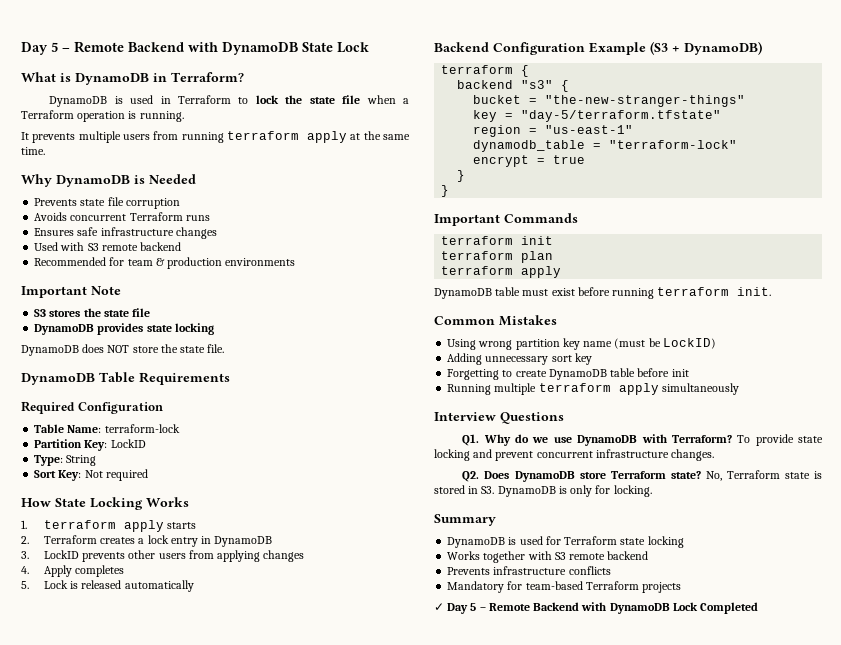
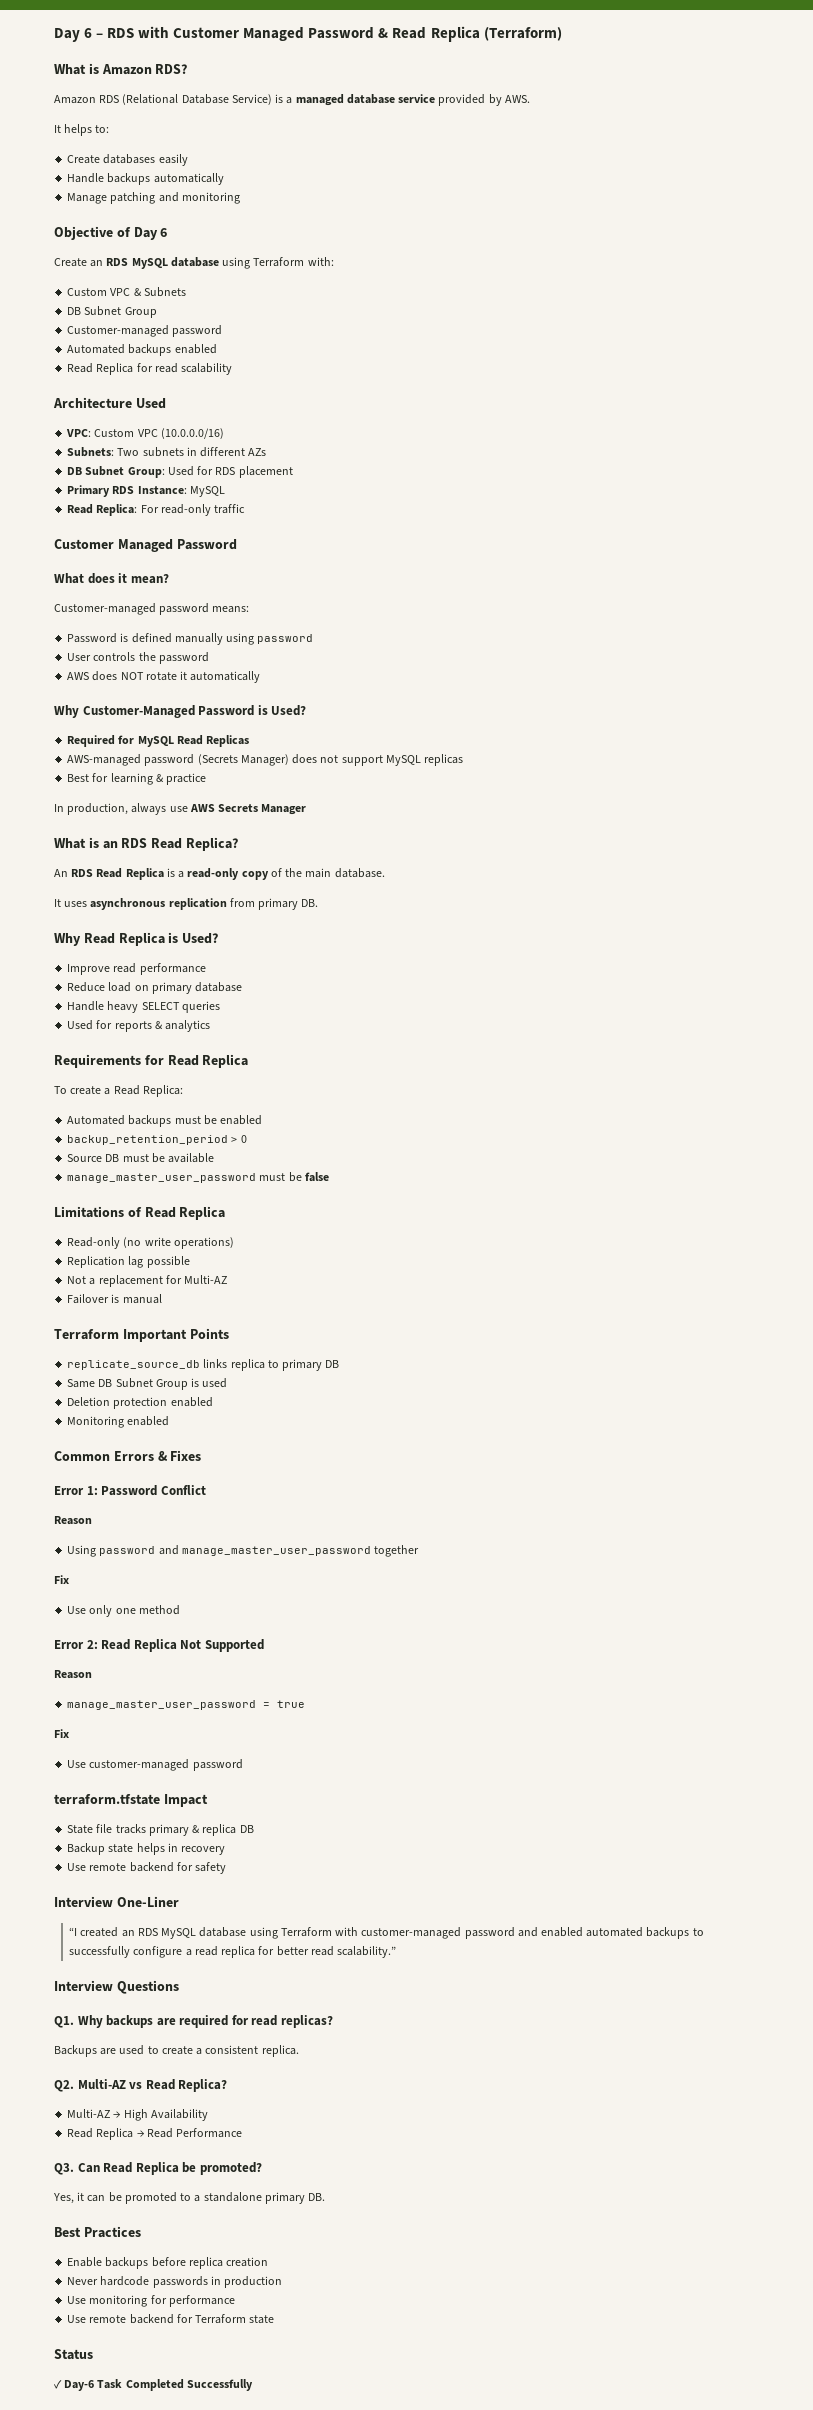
[21,41,369,55] [21,72,244,85] [49,95,409,107] [21,110,184,122] [21,131,410,143] [21,147,45,155] [21,174,196,187] [34,197,180,209] [34,212,210,221] [34,227,217,239] [34,242,182,251] [34,257,296,269] [21,286,121,298] [34,308,151,317] [34,323,214,335] [21,344,225,356] [21,372,230,385] [21,401,163,414] [34,424,180,433] [34,439,146,451] [34,455,97,466] [34,469,148,481] [21,497,189,510] [21,520,197,532] [21,535,273,547] [21,550,305,562] [21,565,125,577] [21,580,194,592] [434,41,762,55] [441,65,530,77] [457,80,570,92] [473,95,746,107] [473,110,722,122] [473,125,634,137] [473,140,738,152] [473,155,586,167] [457,170,466,182] [441,185,450,197] [434,213,578,226] [441,236,554,245] [441,251,554,263] [441,266,562,278] [434,287,772,299] [434,315,557,326] [447,338,716,350] [447,353,592,365] [447,368,689,380] [447,383,739,395] [434,412,564,424] [462,434,823,446] [434,449,715,461] [462,470,822,482] [434,485,652,497] [434,514,496,526] [447,536,684,548] [447,551,649,563] [447,566,611,575] [447,581,682,593] [434,602,759,614] Day 5 – Remote Backend with DynamoDB State Lock // What is DynamoDB in Terraform? // DynamoDB is used in Terraform to lock the state file when a Terraform operation is running. // It prevents multiple users from running terraform apply at the same time. // Why DynamoDB is Needed // Prevents state file corruption // Avoids concurrent Terraform runs // Ensures safe infrastructure changes // Used with S3 remote backend // Recommended for team & production environments // Important Note // S3 stores the state file // DynamoDB provides state locking // DynamoDB does NOT store the state file. // DynamoDB Table Requirements // Required Configuration // Table Name: terraform-lock // Partition Key: LockID // Type: String // Sort Key: Not required // How State Locking Works // 1. terraform apply starts // 2. Terraform creates a lock entry in DynamoDB // 3. LockID prevents other users from applying changes // 4. Apply completes // 5. Lock is released automatically // Backend Configuration Example (S3 + DynamoDB) // terraform { // backend "s3" { // bucket = "the-new-stranger-things" // key = "day-5/terraform.tfstate" // region = "us-east-1" // dynamodb_table = "terraform-lock" // encrypt = true // } // } // Important Commands // terraform init // terraform plan // terraform apply // DynamoDB table must exist before running terraform init. // Common Mistakes // Using wrong partition key name (must be LockID) // Adding unnecessary sort key // Forgetting to create DynamoDB table before init // Running multiple terraform apply simultaneously // Interview Questions // Q1. Why do we use DynamoDB with Terraform? To provide state locking and prevent concurrent infrastructure changes. // Q2. Does DynamoDB store Terraform state? No, Terraform state is stored in S3. DynamoDB is only for locking. // Summary // DynamoDB is used for Terraform state locking // Works together with S3 remote backend // Prevents infrastructure conflicts // Mandatory for team-based Terraform projects // ✓ Day 5 – Remote Backend with DynamoDB Lock Completed -> [54,26,562,42] [54,63,188,75] [54,94,530,106] [54,124,110,136] [67,154,188,166] [67,173,224,185] [67,192,240,204] [54,226,168,240] [54,257,334,269] [67,287,186,297] [67,306,157,318] [67,325,223,337] [67,344,217,356] [67,363,233,375] [53,397,166,409] [66,428,224,439] [67,447,267,457] [67,466,293,478] [67,485,225,497] [67,504,246,516] [54,539,237,552] [54,573,169,584] [54,603,250,615] [67,633,314,645] [67,652,209,664] [67,671,261,683] [54,705,307,718] [67,735,250,747] [67,754,464,766] [67,773,207,785] [54,803,307,815] [54,837,238,851] [54,868,385,880] [54,898,319,910] [54,932,219,946] [67,963,206,975] [67,982,243,994] [67,1001,220,1013] [67,1020,211,1032] [54,1054,249,1068] [54,1085,183,1097] [67,1115,263,1127] [67,1135,247,1145] [67,1153,215,1163] [67,1172,329,1183] [54,1206,226,1220] [67,1237,234,1249] [67,1256,190,1268] [67,1275,228,1287] [67,1294,162,1304] [54,1328,229,1342] [67,1359,340,1371] [67,1378,228,1390] [67,1397,213,1409] [67,1416,170,1428] [54,1450,202,1461] [54,1485,206,1496] [54,1516,92,1525] [67,1545,420,1557] [54,1575,69,1584] [67,1605,180,1617] [54,1639,264,1652] [54,1670,92,1679] [67,1700,306,1710] [54,1729,69,1738] [67,1759,243,1771] [54,1794,208,1807] [67,1824,254,1836] [67,1843,226,1855] [67,1862,227,1874] [54,1896,179,1907] [69,1927,704,1939] [69,1946,397,1958] [54,1980,179,1994] [54,2015,333,2028] [54,2045,299,2057] [54,2079,228,2092] [67,2109,208,2121] [67,2128,243,2140] [54,2162,262,2175] [53,2192,326,2204] [54,2226,141,2238] [67,2257,269,2269] [67,2276,283,2288] [67,2295,235,2307] [67,2314,275,2324] [54,2349,93,2360] [54,2379,253,2391] Day 6 – RDS with Customer Managed Password & Read Replica (Terraform) // What is Amazon RDS? // Amazon RDS (Relational Database Service) is a managed database service provided by AWS. // It helps to: // Create databases easily // Handle backups automatically // Manage patching and monitoring // Objective of Day 6 // Create an RDS MySQL database using Terraform with: // Custom VPC & Subnets // DB Subnet Group // Customer-managed password // Automated backups enabled // Read Replica for read scalability // Architecture Used // VPC: Custom VPC (10.0.0.0/16) // Subnets: Two subnets in different AZs // DB Subnet Group: Used for RDS placement // Primary RDS Instance: MySQL // Read Replica: For read-only traffic // Customer Managed Password // What does it mean? // Customer-managed password means: // Password is defined manually using password // User controls the password // AWS does NOT rotate it automatically // Why Customer-Managed Password is Used? // Required for MySQL Read Replicas // AWS-managed password (Secrets Manager) does not support MySQL replicas // Best for learning & practice // In production, always use AWS Secrets Manager // What is an RDS Read Replica? // An RDS Read Replica is a read-only copy of the main database. // It uses asynchronous replication from primary DB. // Why Read Replica is Used? // Improve read performance // Reduce load on primary database // Handle heavy SELECT queries // Used for reports & analytics // Requirements for Read Replica // To create a Read Replica: // Automated backups must be enabled // backup_retention_period > 0 // Source DB must be available // manage_master_user_password must be false // Limitations of Read Replica // Read-only (no write operations) // Replication lag possible // Not a replacement for Multi-AZ // Failover is manual // Terraform Important Points // replicate_source_db links replica to primary DB // Same DB Subnet Group is used // Deletion protection enabled // Monitoring enabled // Common Errors & Fixes // Error 1: Password Conflict // Reason // Using password and manage_master_user_password together // Fix // Use only one method // Error 2: Read Replica Not Supported // Reason // manage_master_user_password = true // Fix // Use customer-managed password // terraform.tfstate Impact // State file tracks primary & replica DB // Backup state helps in recovery // Use remote backend for safety // Interview One-Liner // “I created an RDS MySQL database using Terraform with customer-managed password and enabled automated backups to successfully configure a read replica for better read scalability.” // Interview Questions // Q1. Why backups are required for read replicas? // Backups are used to create a consistent replica. // Q2. Multi-AZ vs Read Replica? // Multi-AZ → High Availability // Read Replica → Read Performance // Q3. Can Read Replica be promoted? // Yes, it can be promoted to a standalone primary DB. // Best Practices // Enable backups before replica creation // Never hardcode passwords in production // Use monitoring for performance // Use remote backend for Terraform state // Status // ✓ Day-6 Task Completed Successfully

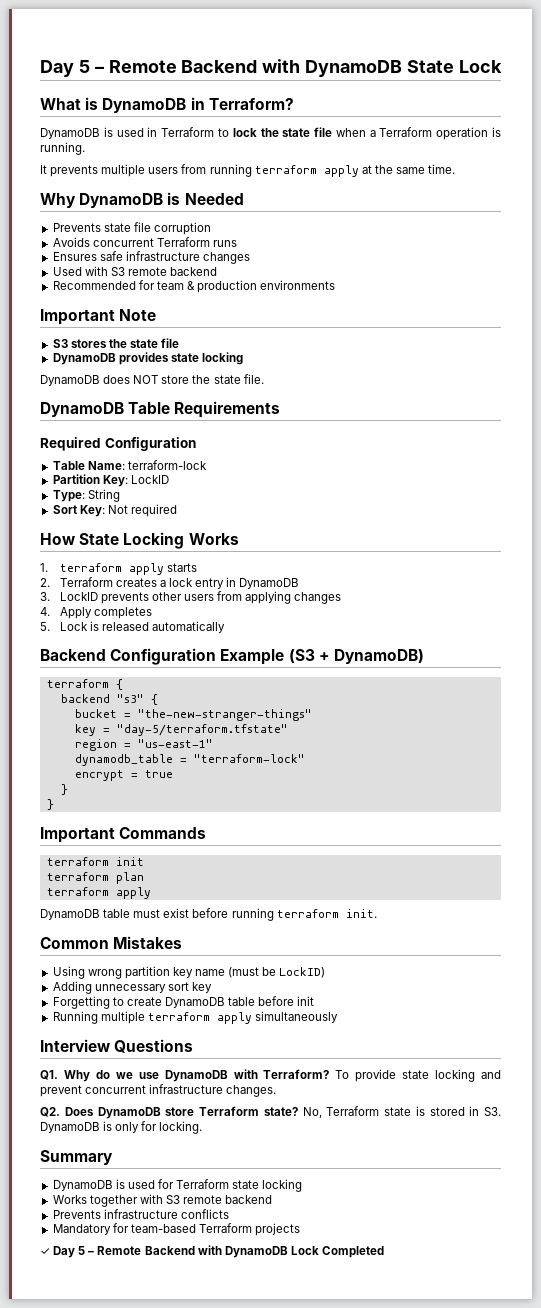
[54,26,562,42] [54,63,188,75] [54,94,530,106] [54,124,110,136] [67,154,188,166] [67,173,224,185] [67,192,240,204] [54,226,168,240] [54,257,334,269] [67,287,186,297] [67,306,157,318] [67,325,223,337] [67,344,217,356] [67,363,233,375] [53,397,166,409] [66,428,224,439] [67,447,267,457] [67,466,293,478] [67,485,225,497] [67,504,246,516] [54,539,237,552] [54,573,169,584] [54,603,250,615] [67,633,314,645] [67,652,209,664] [67,671,261,683] [54,705,307,718] [67,735,250,747] [67,754,464,766] [67,773,207,785] [54,803,307,815] [54,837,238,851] [54,868,385,880] [54,898,319,910] [54,932,219,946] [67,963,206,975] [67,982,243,994] [67,1001,220,1013] [67,1020,211,1032] [54,1054,249,1068] [54,1085,183,1097] [67,1115,263,1127] [67,1135,247,1145] [67,1153,215,1163] [67,1172,329,1183] [54,1206,226,1220] [67,1237,234,1249] [67,1256,190,1268] [67,1275,228,1287] [67,1294,162,1304] [54,1328,229,1342] [67,1359,340,1371] [67,1378,228,1390] [67,1397,213,1409] [67,1416,170,1428] [54,1450,202,1461] [54,1485,206,1496] [54,1516,92,1525] [67,1545,420,1557] [54,1575,69,1584] [67,1605,180,1617] [54,1639,264,1652] [54,1670,92,1679] [67,1700,306,1710] [54,1729,69,1738] [67,1759,243,1771] [54,1794,208,1807] [67,1824,254,1836] [67,1843,226,1855] [67,1862,227,1874] [54,1896,179,1907] [69,1927,704,1939] [69,1946,397,1958] [54,1980,179,1994] [54,2015,333,2028] [54,2045,299,2057] [54,2079,228,2092] [67,2109,208,2121] [67,2128,243,2140] [54,2162,262,2175] [53,2192,326,2204] [54,2226,141,2238] [67,2257,269,2269] [67,2276,283,2288] [67,2295,235,2307] [67,2314,275,2324] [54,2349,93,2360] [54,2379,253,2391] Day 6 – RDS with Customer Managed Password & Read Replica (Terraform) // What is Amazon RDS? // Amazon RDS (Relational Database Service) is a managed database service provided by AWS. // It helps to: // Create databases easily // Handle backups automatically // Manage patching and monitoring // Objective of Day 6 // Create an RDS MySQL database using Terraform with: // Custom VPC & Subnets // DB Subnet Group // Customer-managed password // Automated backups enabled // Read Replica for read scalability // Architecture Used // VPC: Custom VPC (10.0.0.0/16) // Subnets: Two subnets in different AZs // DB Subnet Group: Used for RDS placement // Primary RDS Instance: MySQL // Read Replica: For read-only traffic // Customer Managed Password // What does it mean? // Customer-managed password means: // Password is defined manually using password // User controls the password // AWS does NOT rotate it automatically // Why Customer-Managed Password is Used? // Required for MySQL Read Replicas // AWS-managed password (Secrets Manager) does not support MySQL replicas // Best for learning & practice // In production, always use AWS Secrets Manager // What is an RDS Read Replica? // An RDS Read Replica is a read-only copy of the main database. // It uses asynchronous replication from primary DB. // Why Read Replica is Used? // Improve read performance // Reduce load on primary database // Handle heavy SELECT queries // Used for reports & analytics // Requirements for Read Replica // To create a Read Replica: // Automated backups must be enabled // backup_retention_period > 0 // Source DB must be available // manage_master_user_password must be false // Limitations of Read Replica // Read-only (no write operations) // Replication lag possible // Not a replacement for Multi-AZ // Failover is manual // Terraform Important Points // replicate_source_db links replica to primary DB // Same DB Subnet Group is used // Deletion protection enabled // Monitoring enabled // Common Errors & Fixes // Error 1: Password Conflict // Reason // Using password and manage_master_user_password together // Fix // Use only one method // Error 2: Read Replica Not Supported // Reason // manage_master_user_password = true // Fix // Use customer-managed password // terraform.tfstate Impact // State file tracks primary & replica DB // Backup state helps in recovery // Use remote backend for safety // Interview One-Liner // “I created an RDS MySQL database using Terraform with customer-managed password and enabled automated backups to successfully configure a read replica for better read scalability.” // Interview Questions // Q1. Why backups are required for read replicas? // Backups are used to create a consistent replica. // Q2. Multi-AZ vs Read Replica? // Multi-AZ → High Availability // Read Replica → Read Performance // Q3. Can Read Replica be promoted? // Yes, it can be promoted to a standalone primary DB. // Best Practices // Enable backups before replica creation // Never hardcode passwords in production // Use monitoring for performance // Use remote backend for Terraform state // Status // ✓ Day-6 Task Completed Successfully -> [40,59,502,77] [40,97,294,113] [40,127,501,140] [40,142,85,155] [40,164,456,177] [40,192,244,208] [52,222,211,235] [52,237,237,247] [52,251,250,264] [52,266,218,276] [52,280,336,293] [40,309,157,325] [52,338,180,348] [52,352,243,365] [40,374,264,386] [40,401,281,418] [40,437,196,451] [52,460,207,470] [52,474,169,487] [52,489,120,502] [52,504,177,517] [40,532,239,549] [40,563,197,575] [40,577,300,589] [40,591,342,604] [40,607,152,619] [40,621,225,633] [40,648,424,665] [46,679,123,690] [60,694,158,705] [74,709,312,721] [74,724,288,736] [74,739,213,751] [74,754,305,766] [74,770,173,781] [60,784,68,795] [46,799,54,810] [40,827,207,843] [46,857,144,866] [46,872,144,884] [46,887,151,899] [40,908,377,921] [40,936,183,949] [52,966,326,979] [52,981,212,994] [52,996,315,1009] [52,1011,338,1024] [40,1039,194,1053] [40,1069,502,1082] [40,1084,277,1097] [40,1106,501,1119] [40,1121,203,1134] [40,1150,113,1165] [52,1179,303,1192] [52,1194,273,1207] [52,1209,229,1219] [52,1223,301,1236] [40,1245,384,1258] Day 5 – Remote Backend with DynamoDB State Lock // What is DynamoDB in Terraform? // DynamoDB is used in Terraform to lock the state file when a Terraform operation is running. // It prevents multiple users from running terraform apply at the same time. // Why DynamoDB is Needed // Prevents state file corruption // Avoids concurrent Terraform runs // Ensures safe infrastructure changes // Used with S3 remote backend // Recommended for team & production environments // Important Note // S3 stores the state file // DynamoDB provides state locking // DynamoDB does NOT store the state file. // DynamoDB Table Requirements // Required Configuration // Table Name: terraform-lock // Partition Key: LockID // Type: String // Sort Key: Not required // How State Locking Works // 1. terraform apply starts // 2. Terraform creates a lock entry in DynamoDB // 3. LockID prevents other users from applying changes // 4. Apply completes // 5. Lock is released automatically // Backend Configuration Example (S3 + DynamoDB) // terraform { // backend "s3" { // bucket = "the-new-stranger-things" // key = "day-5/terraform.tfstate" // region = "us-east-1" // dynamodb_table = "terraform-lock" // encrypt = true // } // } // Important Commands // terraform init // terraform plan // terraform apply // DynamoDB table must exist before running terraform init. // Common Mistakes // Using wrong partition key name (must be LockID) // Adding unnecessary sort key // Forgetting to create DynamoDB table before init // Running multiple terraform apply simultaneously // Interview Questions // Q1. Why do we use DynamoDB with Terraform? To provide state locking and prevent concurrent infrastructure changes. // Q2. Does DynamoDB store Terraform state? No, Terraform state is stored in S3. DynamoDB is only for locking. // Summary // DynamoDB is used for Terraform state locking // Works together with S3 remote backend // Prevents infrastructure conflicts // Mandatory for team-based Terraform projects // ✓ Day 5 – Remote Backend with DynamoDB Lock Completed

